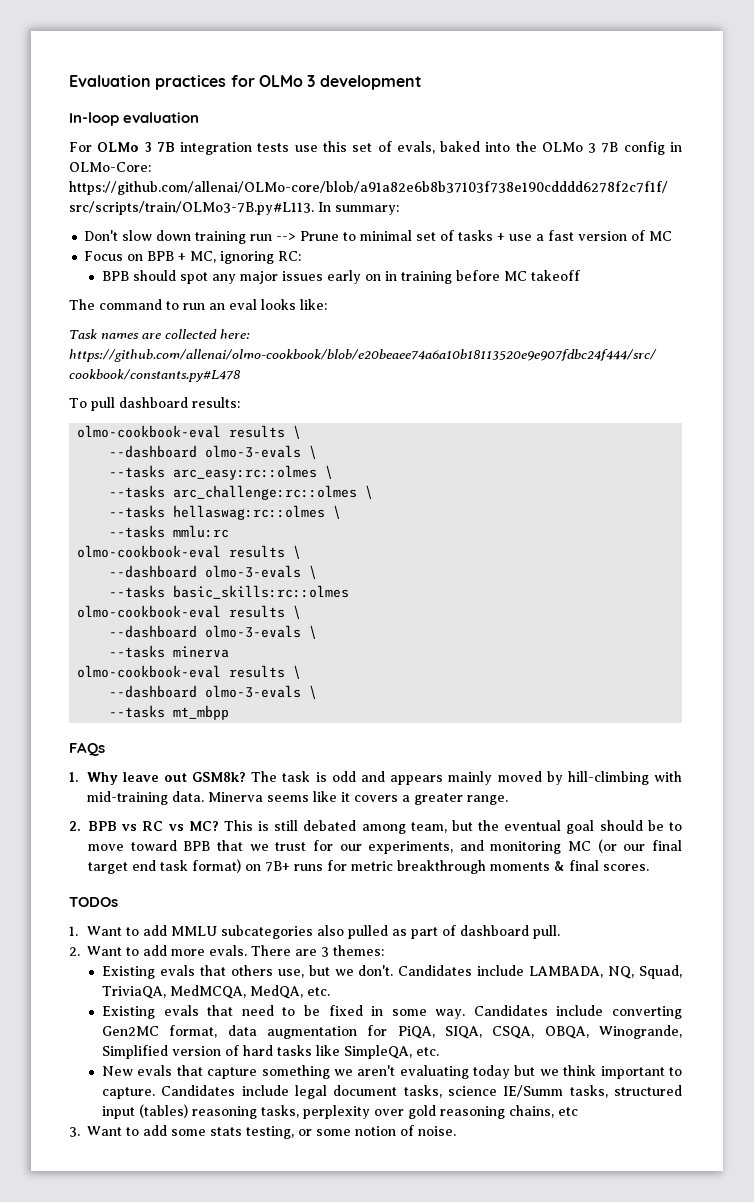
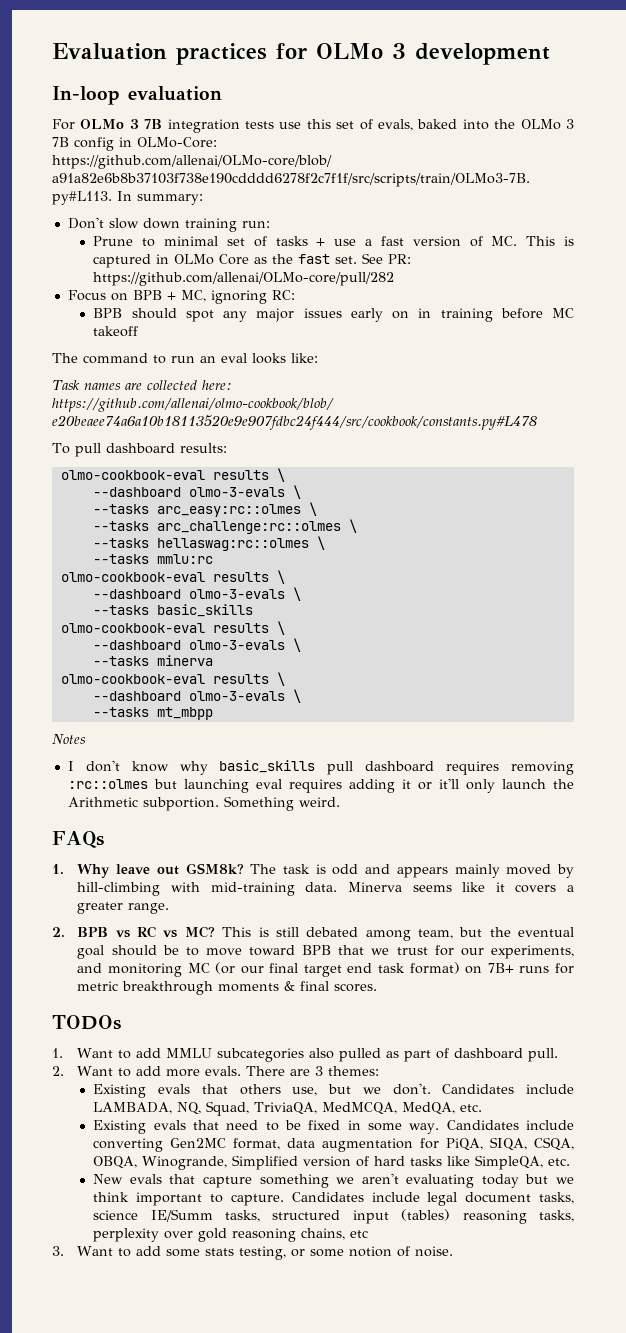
[250,233,297,241] run --> -> [241,221,270,228] run: //
[649,231,673,241] MC -> [491,236,574,246] [93,253,412,268] [93,272,395,286] MC. This is captured in OLMo Core as the fast set. See PR: https://github.com/allenai/OLMo-core/pull/282
[173,585,350,599] basic_skills:rc::olmes -> [156,604,253,617] basic_skills
(230, 712) none -> [52,734,86,744] [67,760,575,775] [67,778,574,793] [67,796,340,811] // Notes // I don't know why basic_skills pull dashboard requires removing :rc::olmes but launching eval requires adding it or it'll only launch the Arithmetic subportion. Something weird.

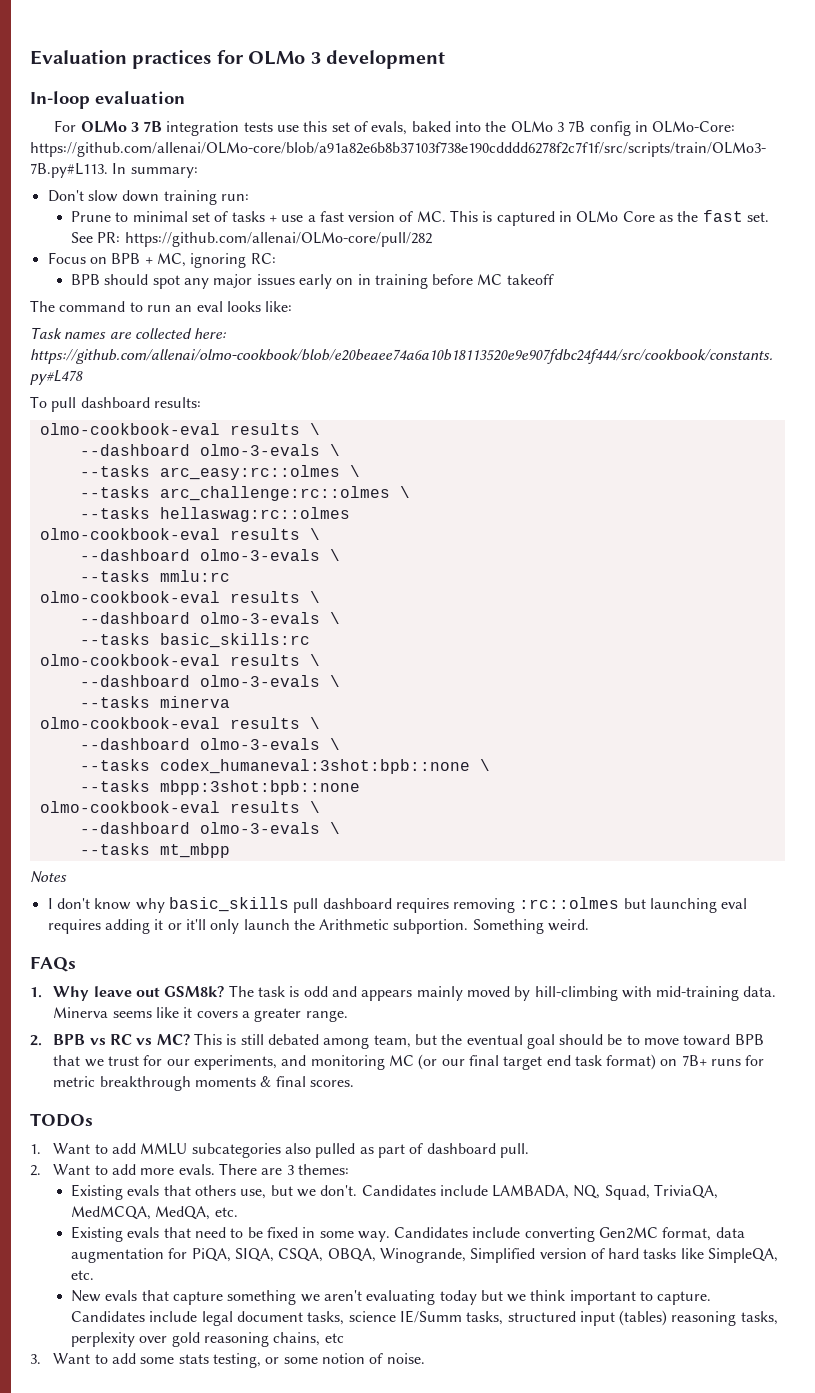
(309, 544) none -> [39,528,320,540] [79,549,320,561] // olmo-cookbook-eval results \ // --dashboard olmo-3-evals
[156,604,253,617] basic_skills -> [159,633,310,648] basic_skills:rc
(301, 696) none -> [79,759,490,774] [79,780,360,795] [39,801,320,813] [79,822,340,834] // --tasks codex_humaneval:3shot:bpb::none \ // --tasks mbpp:3shot:bpb::none // olmo-cookbook-eval results \ // --dashboard olmo-3-evals \

